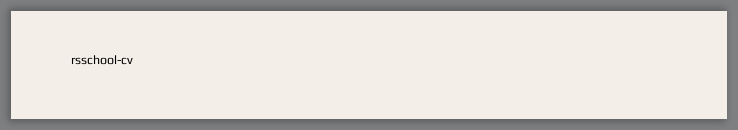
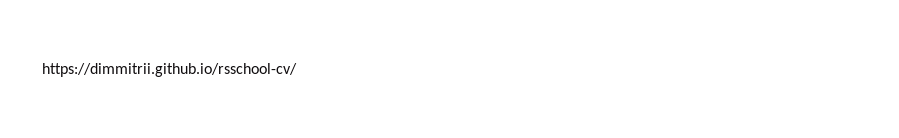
[71,55,133,65] rsschool-cv -> [42,63,297,77] https://dimmitrii.github.io/rsschool-cv/

